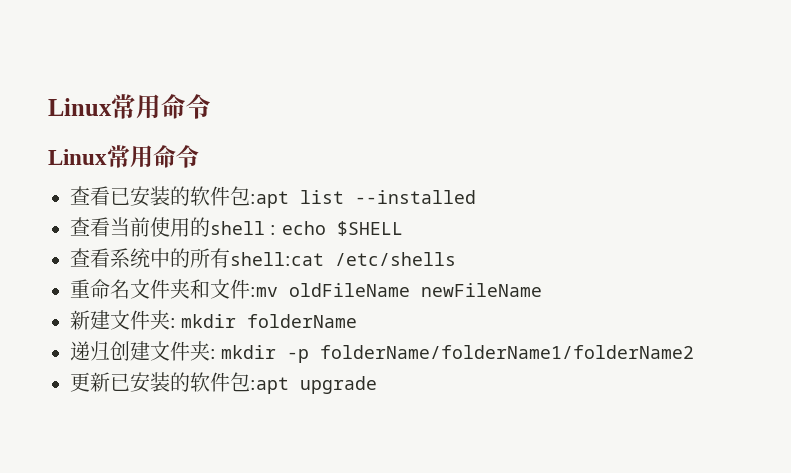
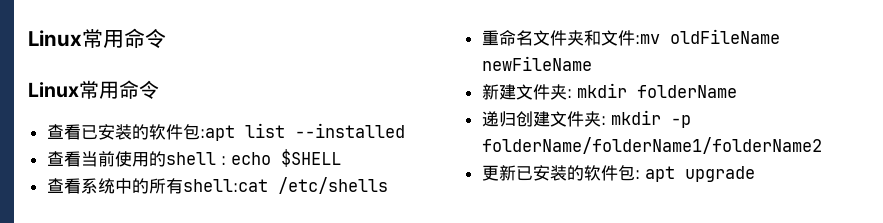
[250,377,289,394] :apt -> [634,166,675,182] : apt

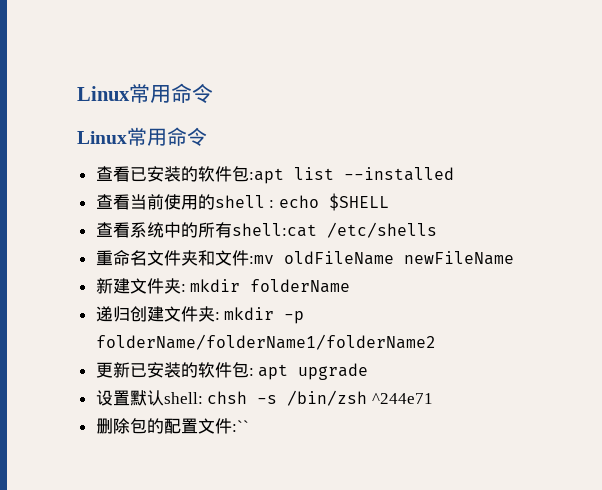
(755, 174) none -> [95,390,433,406] [95,418,249,434] // 设置默认shell: chsh -s /bin/zsh ^244e71 // 删除包的配置文件:``

